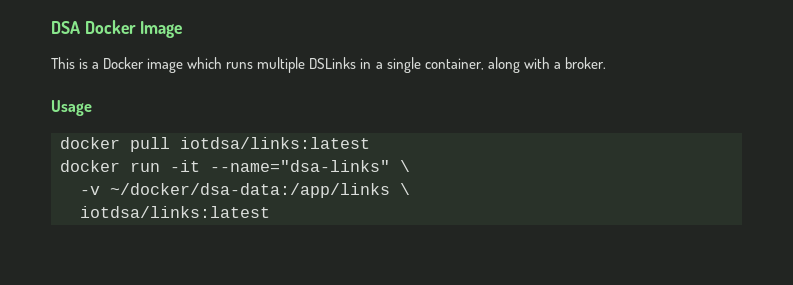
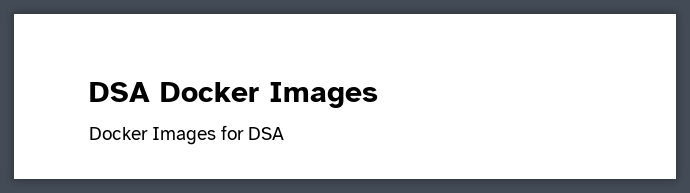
[140,21,183,38] [51,57,606,73] [51,100,92,116] [60,137,370,152] [60,160,410,172] [80,183,410,198] [80,206,270,218] Image // This is a Docker image which runs multiple DSLinks in a single container, along with a broker. // Usage // docker pull iotdsa/links:latest // docker run -it --name="dsa-links" \ // -v ~/docker/dsa-data:/app/links \ // iotdsa/links:latest -> [269,82,378,108] [89,125,285,145] Images // Docker Images for DSA

